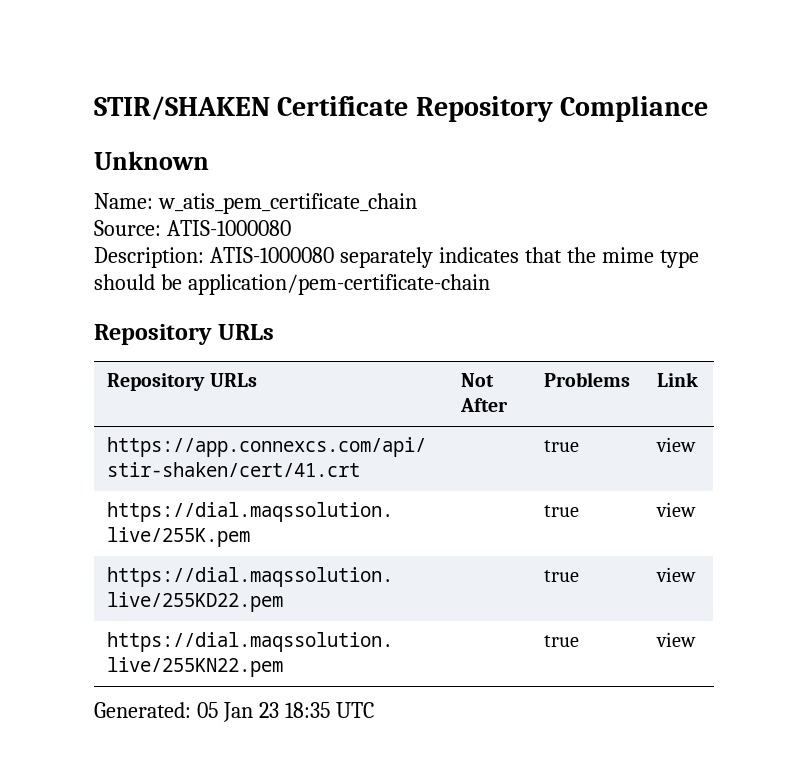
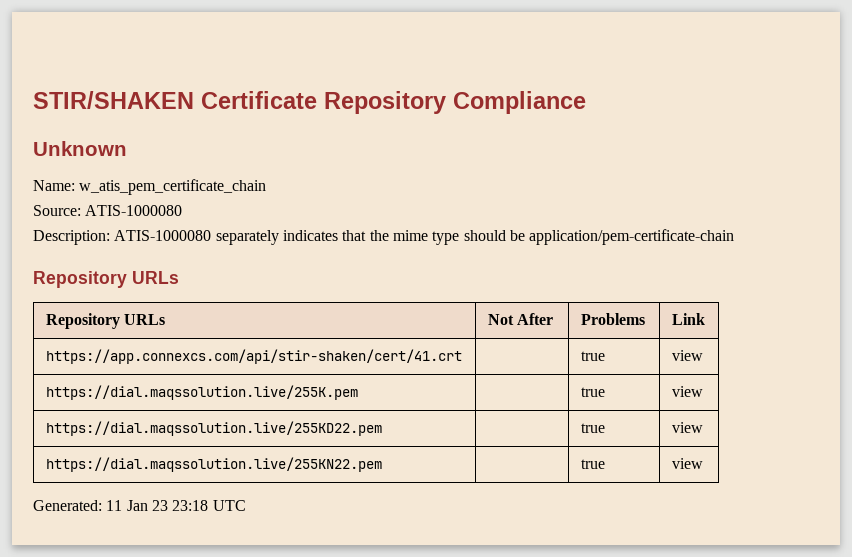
[196,702,218,718] 05 -> [106,500,123,511] 11
[284,702,330,718] 18:35 -> [172,500,209,511] 23:18

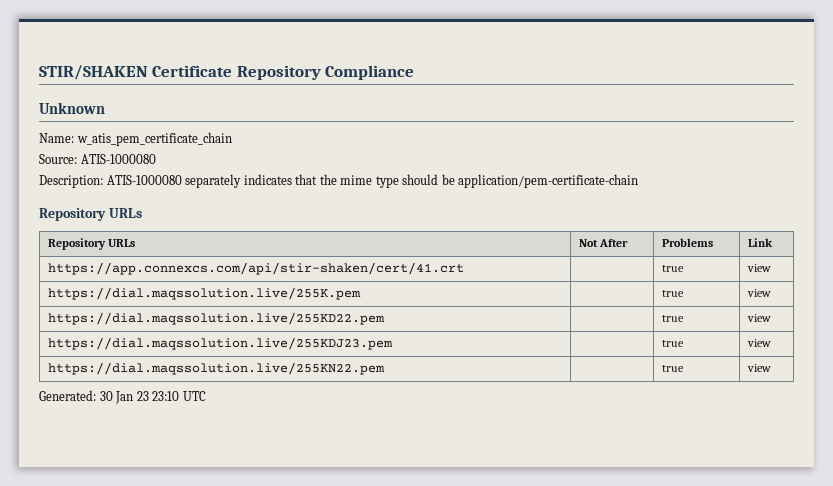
(703, 427) none -> [48,337,394,350] [662,340,685,347] [747,339,772,347] // https://dial.maqssolution.live/255KDJ23.pem | | true | view
[106,500,123,511] 11 -> [99,391,113,401] 30
[172,500,209,511] 23:18 -> [152,391,180,401] 23:10

